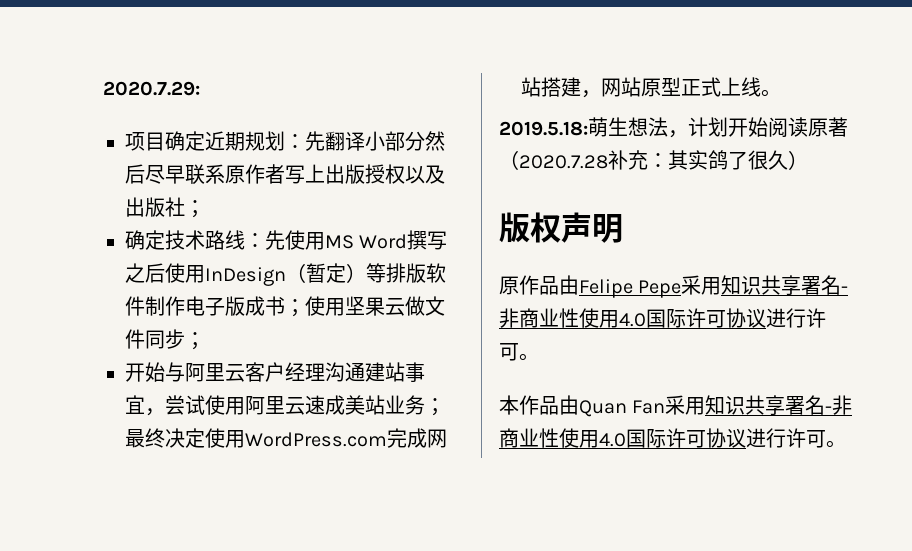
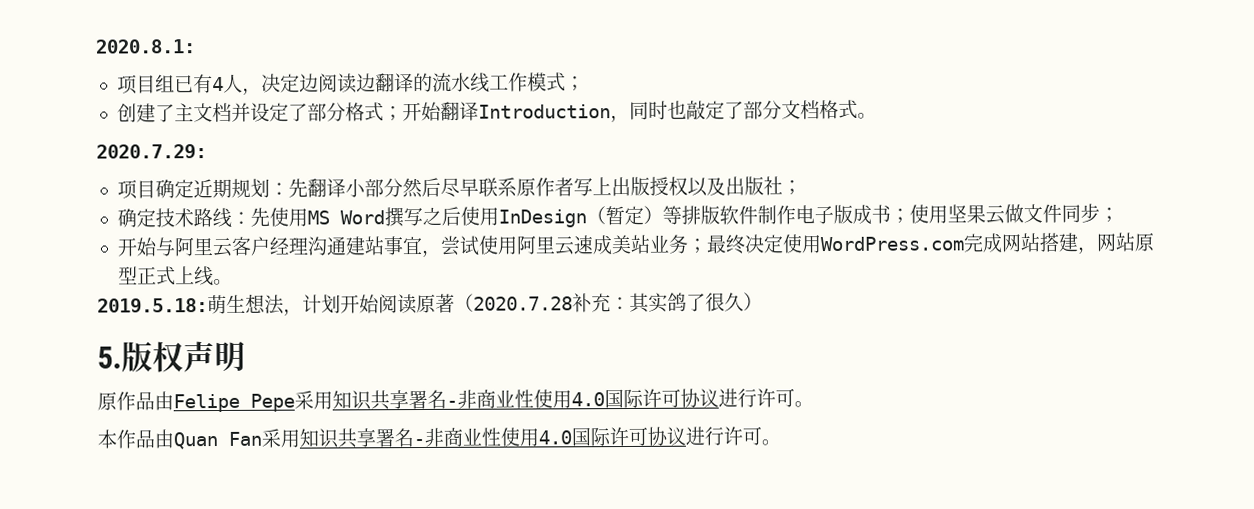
(103, 88) none -> [95,39,196,54] [116,72,585,95] [116,99,877,123] 2020.8.1: // 项目组已有4人，决定边阅读边翻译的流水线工作模式； // 创建了主文档并设定了部分格式；开始翻译Introduction，同时也敲定了部分文档格式。 //
(808, 160) none -> [97,346,122,369] 5.

